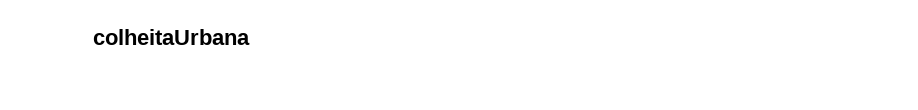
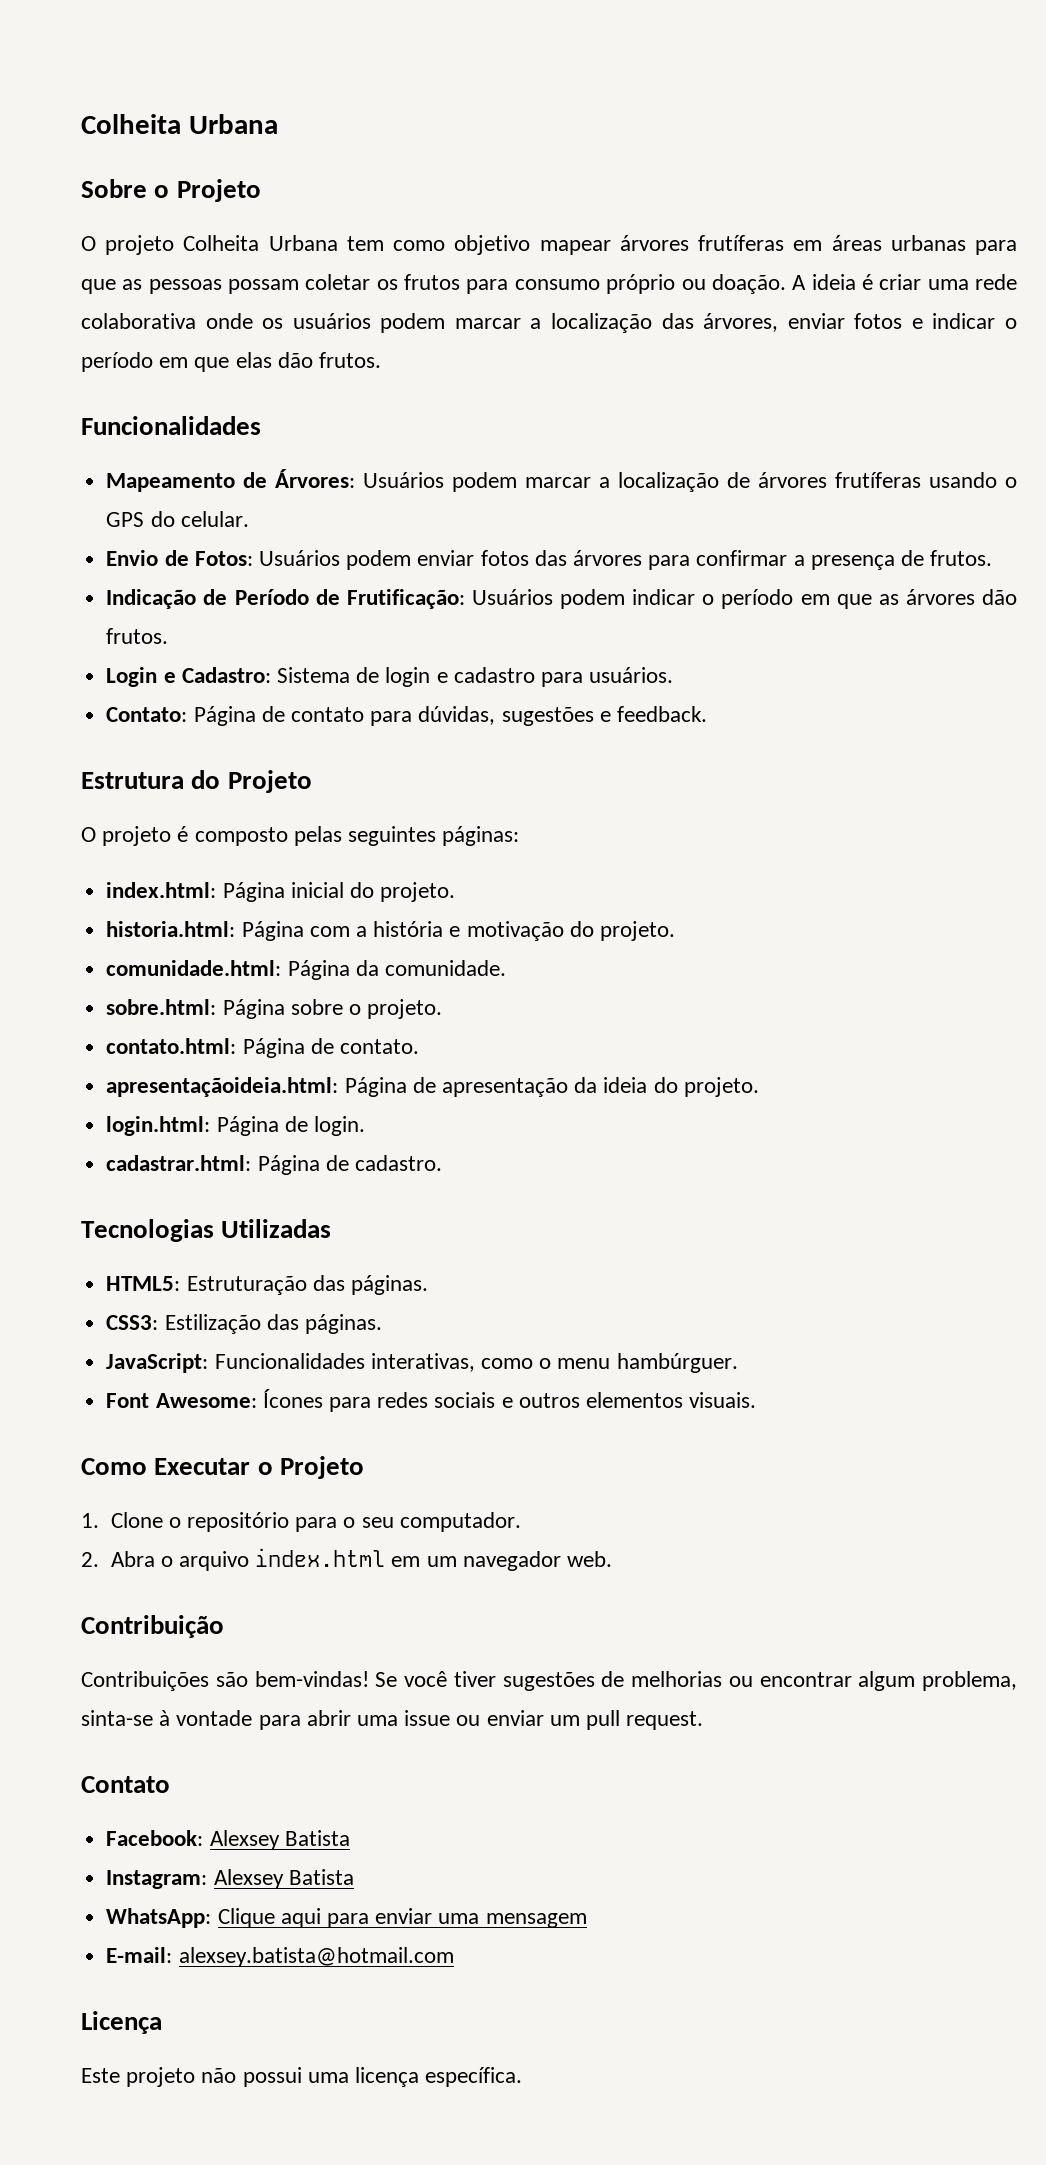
[93,29,250,45] colheitaUrbana -> [81,114,278,134] [81,179,261,202] [81,235,1018,255] [81,274,1018,294] [81,313,1017,333] [81,352,382,372] [81,416,261,435] [106,469,1018,492] [106,511,249,527] [106,550,993,570] [106,589,1018,609] [106,628,169,644] [106,667,674,687] [106,706,707,726] [81,770,312,793] [81,826,520,846] [106,882,456,902] [106,921,675,941] [106,960,506,980] [106,999,443,1019] [106,1038,419,1058] [106,1077,759,1097] [106,1116,365,1136] [106,1155,442,1175] [81,1219,332,1242] [106,1275,428,1295] [106,1314,382,1334] [106,1353,738,1373] [106,1389,757,1412] [81,1456,364,1479] [81,1512,521,1532] [81,1548,612,1571] [81,1615,224,1638] [81,1671,1017,1691] [81,1710,704,1730] [81,1776,170,1793] [106,1830,350,1850] [106,1869,354,1889] [106,1908,587,1928] [106,1947,454,1967] [81,2011,162,2034] [81,2067,523,2087] Colheita Urbana // Sobre o Projeto // O projeto Colheita Urbana tem como objetivo mapear árvores frutíferas em áreas urbanas para que as pessoas possam coletar os frutos para consumo próprio ou doação. A ideia é criar uma rede colaborativa onde os usuários podem marcar a localização das árvores, enviar fotos e indicar o período em que elas dão frutos. // Funcionalidades // Mapeamento de Árvores: Usuários podem marcar a localização de árvores frutíferas usando o GPS do celular. // Envio de Fotos: Usuários podem enviar fotos das árvores para confirmar a presença de frutos. // Indicação de Período de Frutificação: Usuários podem indicar o período em que as árvores dão frutos. // Login e Cadastro: Sistema de login e cadastro para usuários. // Contato: Página de contato para dúvidas, sugestões e feedback. // Estrutura do Projeto // O projeto é composto pelas seguintes páginas: // index.html: Página inicial do projeto. // historia.html: Página com a história e motivação do projeto. // comunidade.html: Página da comunidade. // sobre.html: Página sobre o projeto. // contato.html: Página de contato. // apresentaçãoideia.html: Página de apresentação da ideia do projeto. // login.html: Página de login. // cadastrar.html: Página de cadastro. // Tecnologias Utilizadas // HTML5: Estruturação das páginas. // CSS3: Estilização das páginas. // JavaScript: Funcionalidades interativas, como o menu hambúrguer. // Font Awesome: Ícones para redes sociais e outros elementos visuais. // Como Executar o Projeto // 1. Clone o repositório para o seu computador. // 2. Abra o arquivo index.html em um navegador web. // Contribuição // Contribuições são bem-vindas! Se você tiver sugestões de melhorias ou encontrar algum problema, sinta-se à vontade para abrir uma issue ou enviar um pull request. // Contato // Facebook: Alexsey Batista // Instagram: Alexsey Batista // WhatsApp: Clique aqui para enviar uma mensagem // E-mail: alexsey.batista@hotmail.com // Licença // Este projeto não possui uma licença específica.

